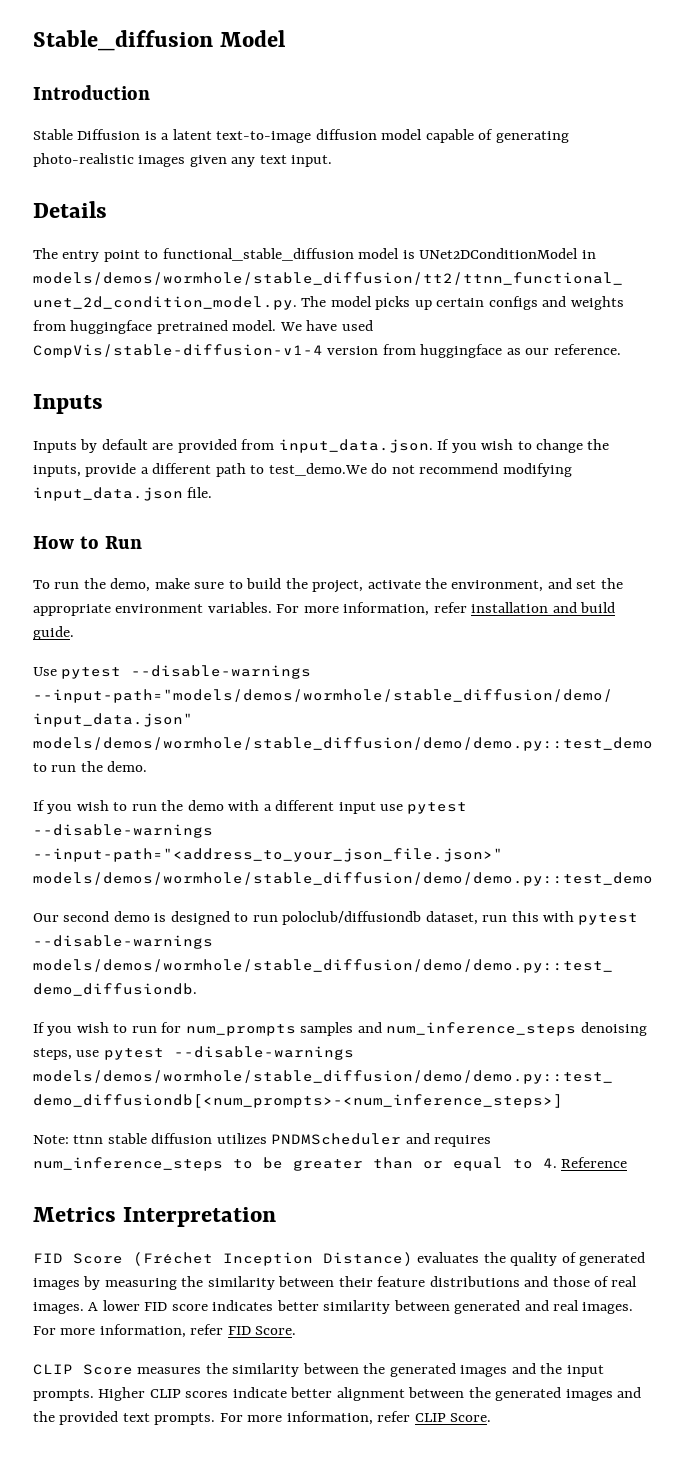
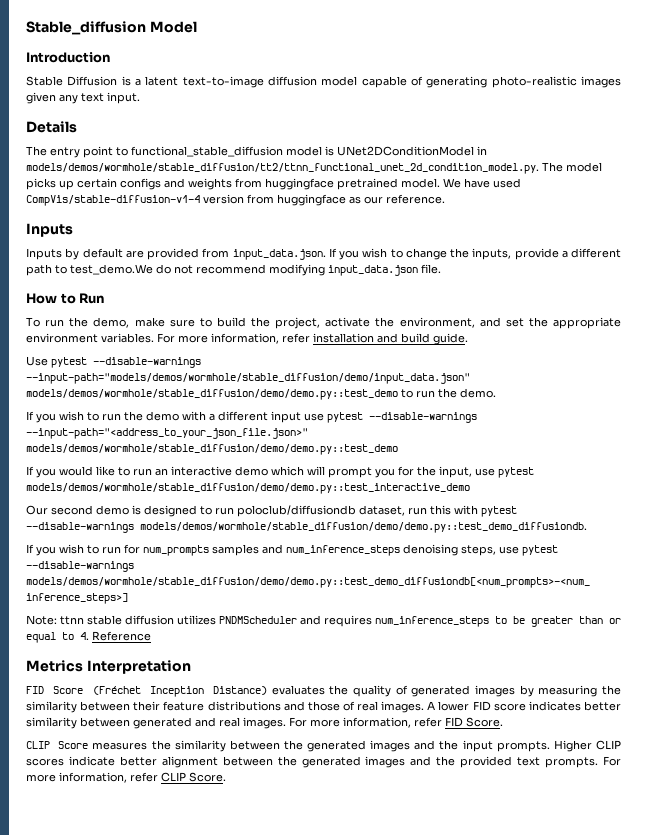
(653, 879) none -> [26,466,534,478] [26,483,470,494] // If you would like to run an interactive demo which will prompt you for the input, use pytest models/demos/wormhole/stable_diffusion/demo/demo.py::test_interactive_demo

